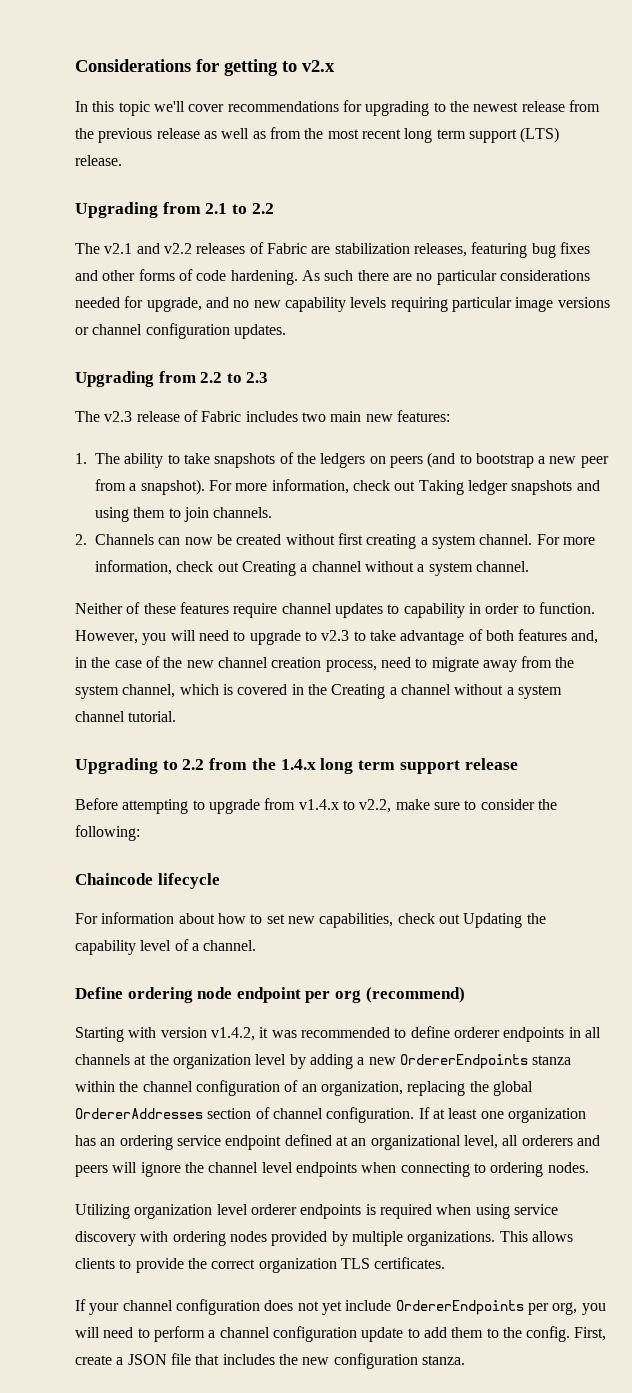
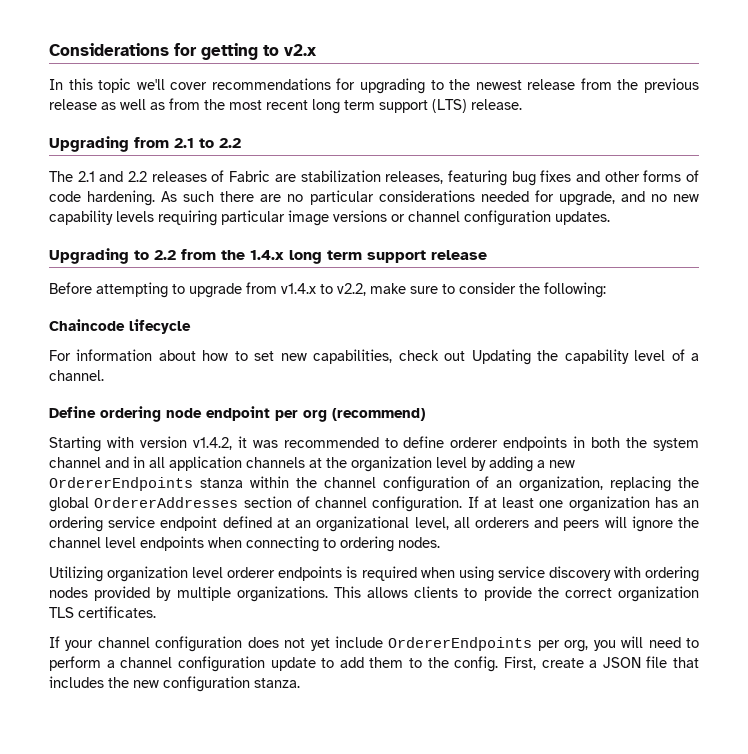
[104,243,192,254] v2.1 and v2.2 -> [77,171,148,182] 2.1 and 2.2
[75,371,269,387] [75,410,450,422] [75,452,609,468] [95,479,600,495] [95,507,273,522] [75,533,595,549] [95,560,529,576] [75,602,595,618] [75,629,599,645] [75,656,575,672] [75,684,562,699] [75,711,177,722] // Upgrading from 2.2 to 2.3 // The v2.3 release of Fabric includes two main new features: // 1. The ability to take snapshots of the ledgers on peers (and to bootstrap a new peer from a snapshot). For more information, check out Taking ledger snapshots and using them to join channels. // 2. Channels can now be created without first creating a system channel. For more information, check out Creating a channel without a system channel. // Neither of these features require channel updates to capability in order to function. However, you will need to upgrade to v2.3 to take advantage of both features and, in the case of the new channel creation process, need to migrate away from the system channel, which is covered in the Creating a channel without a system channel tutorial. -> (610, 218) none
[584,1027,601,1038] all -> [591,437,700,451] [49,456,242,471] both the system channel and in all application

